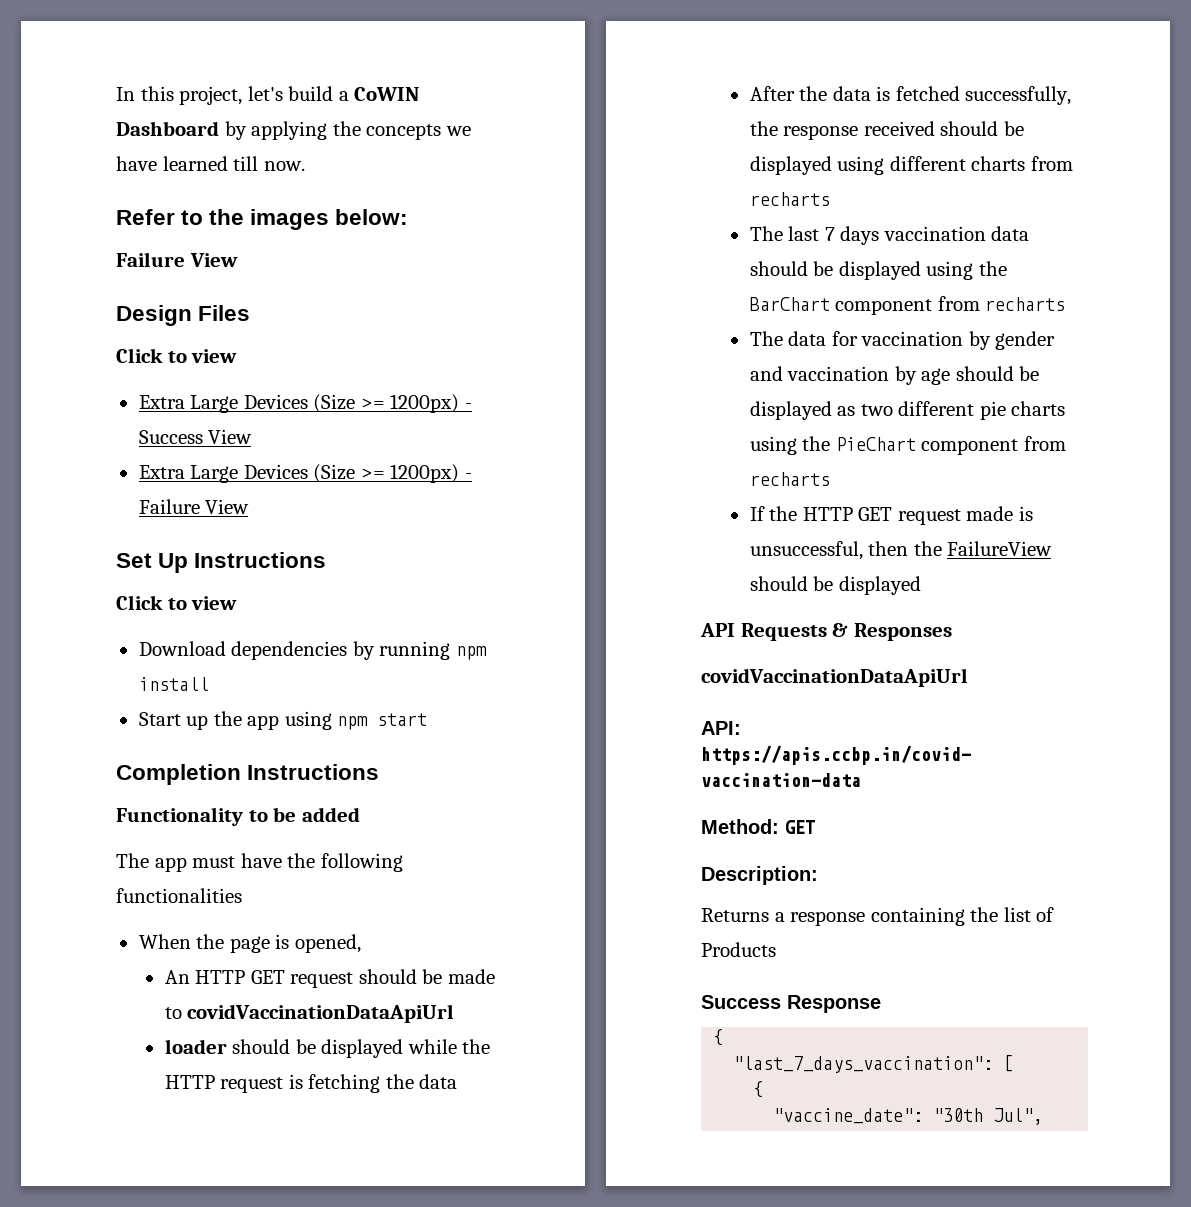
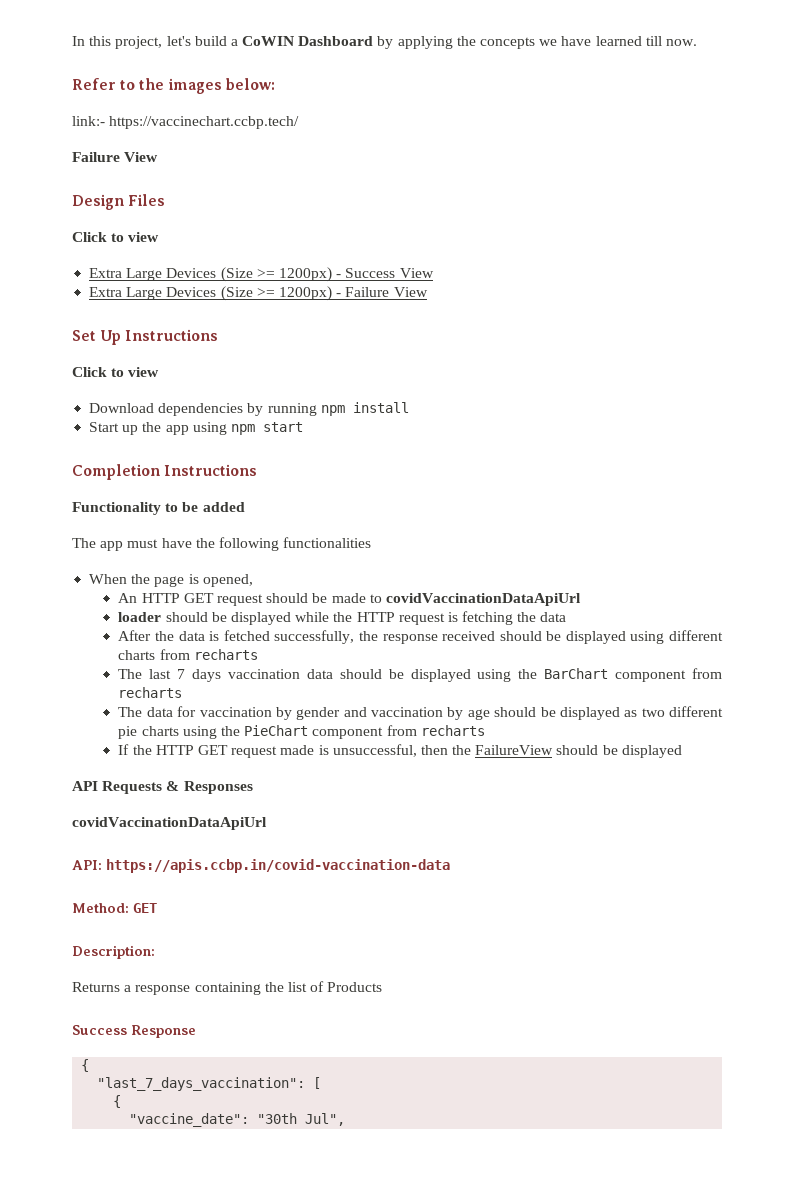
(409, 217) none -> [72,116,300,129] // link:- https://vaccinechart.ccbp.tech/

